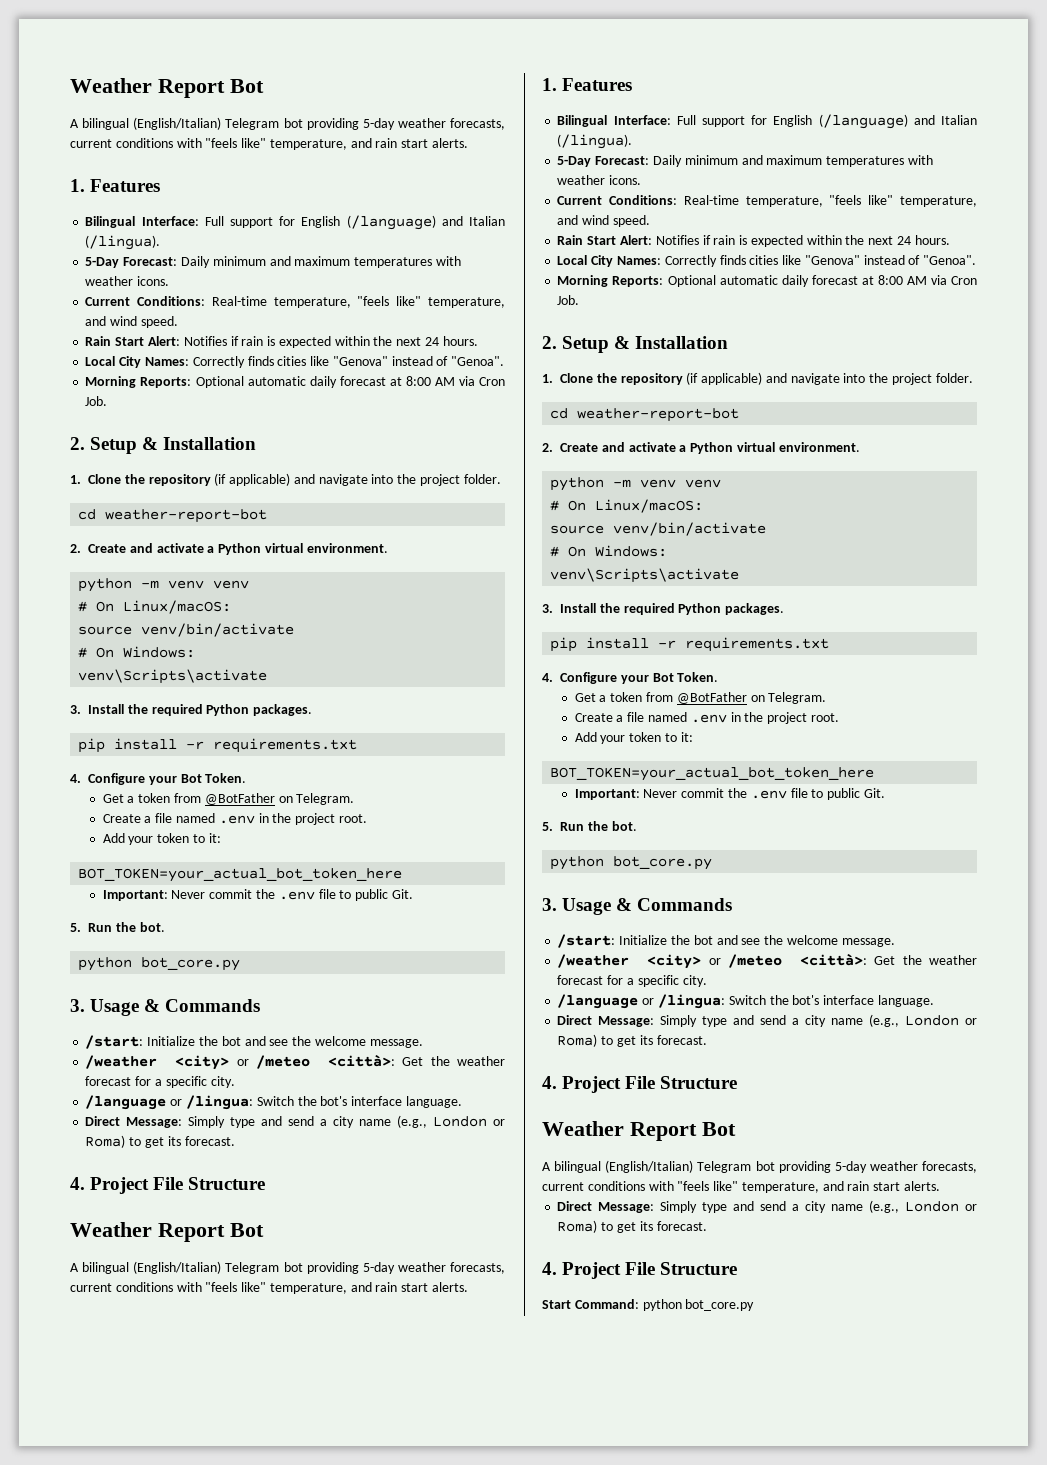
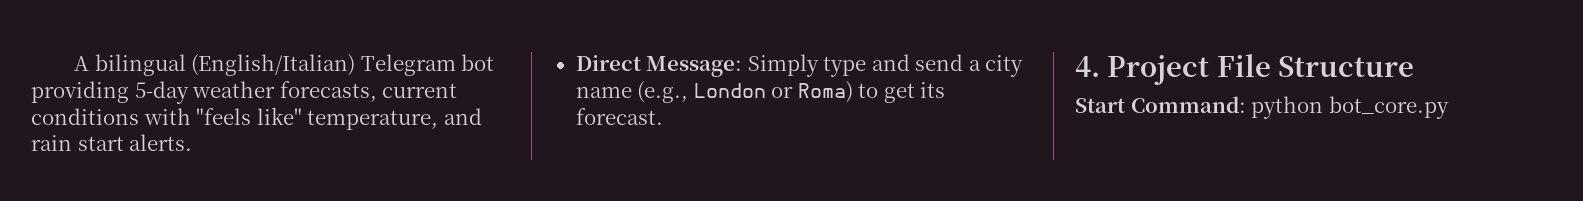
[70,78,264,98] [70,117,505,130] [70,138,469,150] [70,179,161,192] [85,215,505,230] [85,235,161,250] [85,256,461,268] [85,276,170,286] [85,296,505,308] [85,316,178,328] [85,336,478,348] [85,356,505,368] [85,376,505,388] [85,396,108,406] [70,437,257,454] [70,473,501,486] [78,509,268,523] [70,543,388,555] [78,578,250,592] [78,600,232,614] [78,623,295,637] [78,646,196,658] [78,669,268,684] [70,704,313,716] [78,738,358,753] [70,773,247,785] [102,793,355,805] [102,813,367,825] [102,833,221,845] [78,868,403,882] [102,889,413,901] [70,922,165,932] [78,957,241,971] [70,999,261,1016] [85,1035,423,1049] [85,1054,506,1070] [85,1076,235,1088] [85,1095,462,1110] [85,1115,505,1128] [85,1135,235,1148] [70,1177,266,1194] [70,1222,264,1242] [70,1261,505,1274] [70,1282,469,1294] [542,78,633,91] [557,114,977,129] [557,134,633,149] [557,155,933,167] [557,175,642,185] [557,195,977,207] [557,215,650,227] [557,235,950,247] [557,255,977,267] [557,275,977,287] [557,295,580,305] [542,336,729,353] [542,372,973,385] [550,408,740,422] [542,442,860,454] [550,477,722,491] [550,499,704,513] [550,522,767,536] [550,545,668,557] [550,568,740,583] [542,603,785,615] [550,637,830,652] [542,672,719,684] [574,692,827,704] [574,712,839,724] [574,732,693,744] [550,767,875,781] [574,788,885,800] [542,821,637,831] [550,856,713,870] [542,898,733,915] [557,934,895,948] [557,953,977,969] [557,975,707,987] [557,994,934,1009] [557,1014,977,1027] [557,1034,707,1047] [542,1076,738,1093] [542,1121,736,1141] Weather Report Bot // A bilingual (English/Italian) Telegram bot providing 5-day weather forecasts, current conditions with "feels like" temperature, and rain start alerts. // 1. Features // Bilingual Interface: Full support for English (/language) and Italian (/lingua). // 5-Day Forecast: Daily minimum and maximum temperatures with weather icons. // Current Conditions: Real-time temperature, "feels like" temperature, and wind speed. // Rain Start Alert: Notifies if rain is expected within the next 24 hours. // Local City Names: Correctly finds cities like "Genova" instead of "Genoa". // Morning Reports: Optional automatic daily forecast at 8:00 AM via Cron Job. // 2. Setup & Installation // 1. Clone the repository (if applicable) and navigate into the project folder. // cd weather-report-bot // 2. Create and activate a Python virtual environment. // python -m venv venv // # On Linux/macOS: // source venv/bin/activate // # On Windows: // venv\Scripts\activate // 3. Install the required Python packages. // pip install -r requirements.txt // 4. Configure your Bot Token. // Get a token from @BotFather on Telegram. // Create a file named .env in the project root. // Add your token to it: // BOT_TOKEN=your_actual_bot_token_here // Important: Never commit the .env file to public Git. // 5. Run the bot. // python bot_core.py // 3. Usage & Commands // /start: Initialize the bot and see the welcome message. // /weather <city> or /meteo <città>: Get the weather forecast for a specific city. // /language or /lingua: Switch the bot's interface language. // Direct Message: Simply type and send a city name (e.g., London or Roma) to get its forecast. // 4. Project File Structure // Weather Report Bot // A bilingual (English/Italian) Telegram bot providing 5-day weather forecasts, current conditions with "feels like" temperature, and rain start alerts. // 1. Features // Bilingual Interface: Full support for English (/language) and Italian (/lingua). // 5-Day Forecast: Daily minimum and maximum temperatures with weather icons. // Current Conditions: Real-time temperature, "feels like" temperature, and wind speed. // Rain Start Alert: Notifies if rain is expected within the next 24 hours. // Local City Names: Correctly finds cities like "Genova" instead of "Genoa". // Morning Reports: Optional automatic daily forecast at 8:00 AM via Cron Job. // 2. Setup & Installation // 1. Clone the repository (if applicable) and navigate into the project folder. // cd weather-report-bot // 2. Create and activate a Python virtual environment. // python -m venv venv // # On Linux/macOS: // source venv/bin/activate // # On Windows: // venv\Scripts\activate // 3. Install the required Python packages. // pip install -r requirements.txt // 4. Configure your Bot Token. // Get a token from @BotFather on Telegram. // Create a file named .env in the project root. // Add your token to it: // BOT_TOKEN=your_actual_bot_token_here // Important: Never commit the .env file to public Git. // 5. Run the bot. // python bot_core.py // 3. Usage & Commands // /start: Initialize the bot and see the welcome message. // /weather <city> or /meteo <città>: Get the weather forecast for a specific city. // /language or /lingua: Switch the bot's interface language. // Direct Message: Simply type and send a city name (e.g., London or Roma) to get its forecast. // 4. Project File Structure // Weather Report Bot // -> (74, 63) none

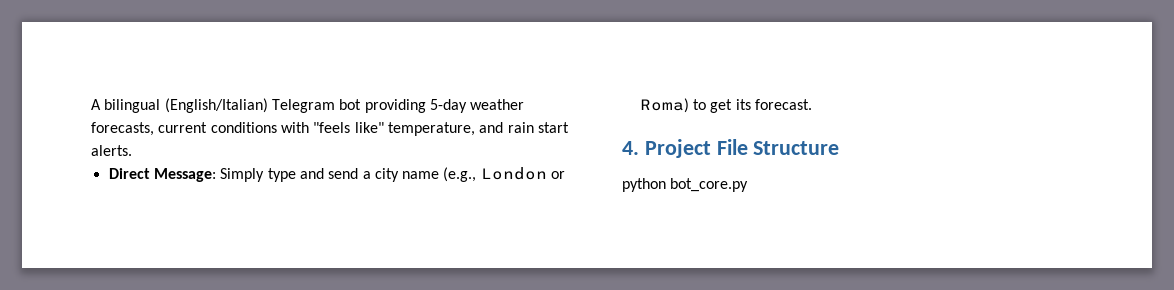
[1075,96,1246,113] Start Command: -> (840, 148) none

